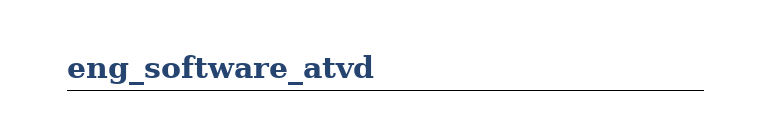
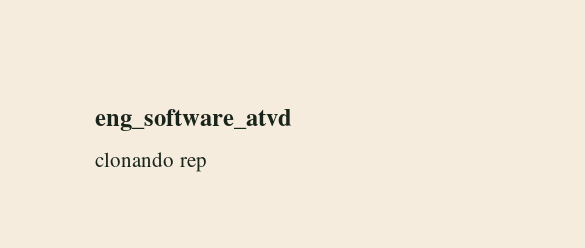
(374, 70) none -> [95,152,207,172] // clonando rep

